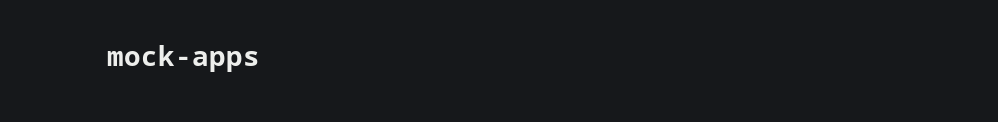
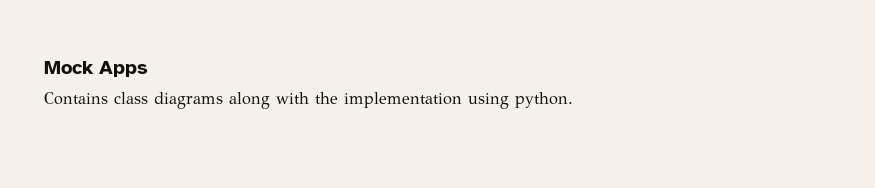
[107,45,260,72] mock-apps -> [44,61,148,77] [44,92,573,109] Mock Apps // Contains class diagrams along with the implementation using python.

